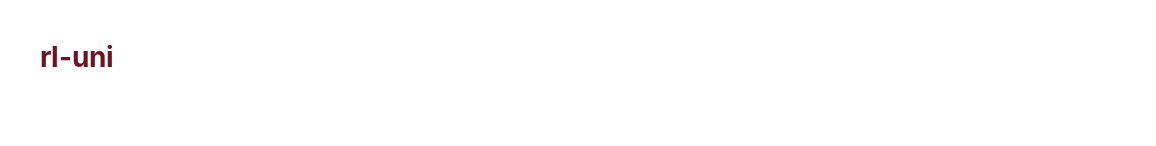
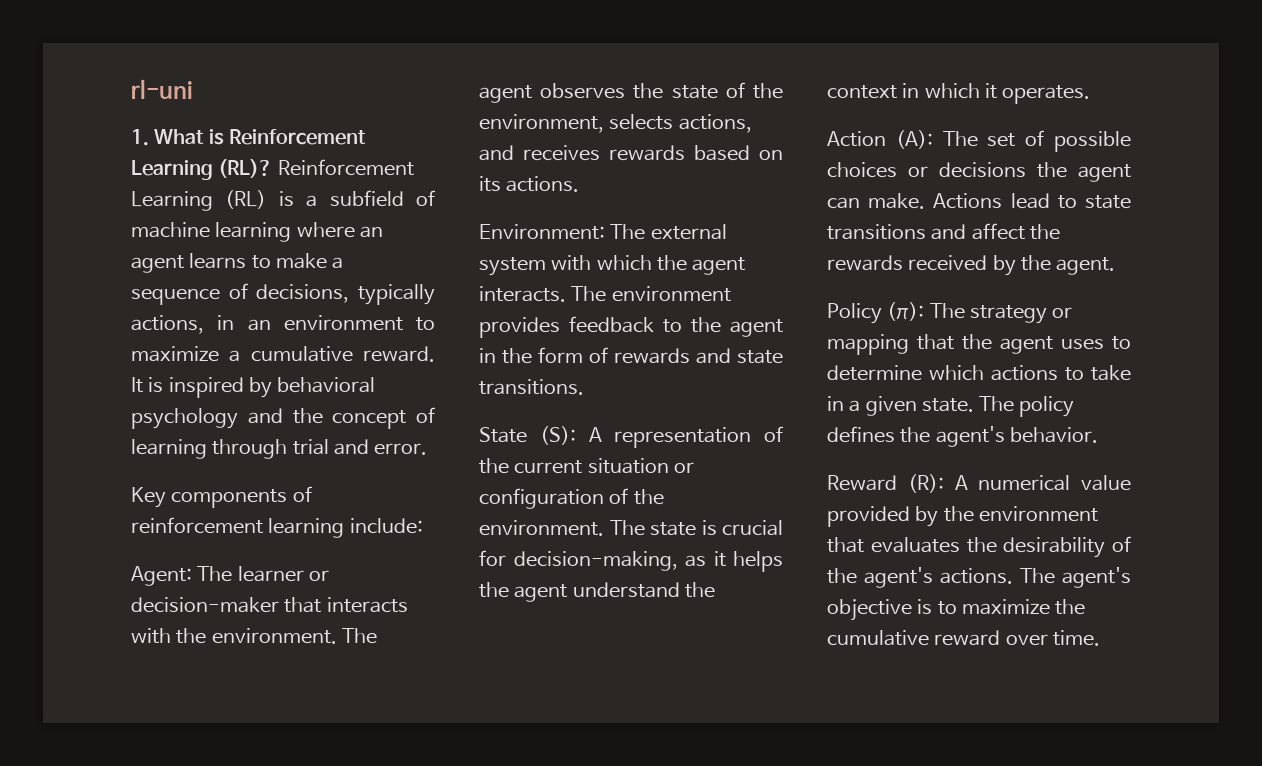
(114, 55) none -> [131,129,366,146] [131,159,414,180] [131,190,435,211] [131,222,383,242] [131,253,344,273] [131,283,435,305] [131,315,435,334] [131,346,435,362] [131,377,376,398] [131,407,435,429] [131,439,428,459] [131,486,312,508] [131,517,423,538] [131,566,329,586] [131,597,408,613] [131,628,377,644] [479,82,783,103] [479,114,752,133] [479,145,783,161] [479,176,580,192] [479,224,727,240] [479,255,746,276] [479,286,731,302] [479,316,783,338] [479,347,783,364] [479,379,584,395] [479,426,783,448] [479,458,694,474] [479,488,664,509] [479,520,783,536] [479,550,783,572] [479,582,715,602] [827,83,1091,104] [827,130,1131,152] [827,162,1131,182] [827,193,1131,209] [827,223,1060,240] [827,255,1116,276] [827,302,1073,324] [827,334,1131,355] [827,365,1131,381] [827,396,1075,417] [827,426,1098,447] [827,474,1131,493] [827,506,1098,527] [827,536,1131,558] [827,567,1131,588] [827,599,1086,621] [827,630,1100,646] // 1. What is Reinforcement Learning (RL)? Reinforcement Learning (RL) is a subfield of machine learning where an agent learns to make a sequence of decisions, typically actions, in an environment to maximize a cumulative reward. It is inspired by behavioral psychology and the concept of learning through trial and error. // Key components of reinforcement learning include: // Agent: The learner or decision-maker that interacts with the environment. The agent observes the state of the environment, selects actions, and receives rewards based on its actions. // Environment: The external system with which the agent interacts. The environment provides feedback to the agent in the form of rewards and state transitions. // State (S): A representation of the current situation or configuration of the environment. The state is crucial for decision-making, as it helps the agent understand the context in which it operates. // Action (A): The set of possible choices or decisions the agent can make. Actions lead to state transitions and affect the rewards received by the agent. // Policy (π): The strategy or mapping that the agent uses to determine which actions to take in a given state. The policy defines the agent's behavior. // Reward (R): A numerical value provided by the environment that evaluates the desirability of the agent's actions. The agent's objective is to maximize the cumulative reward over time.

